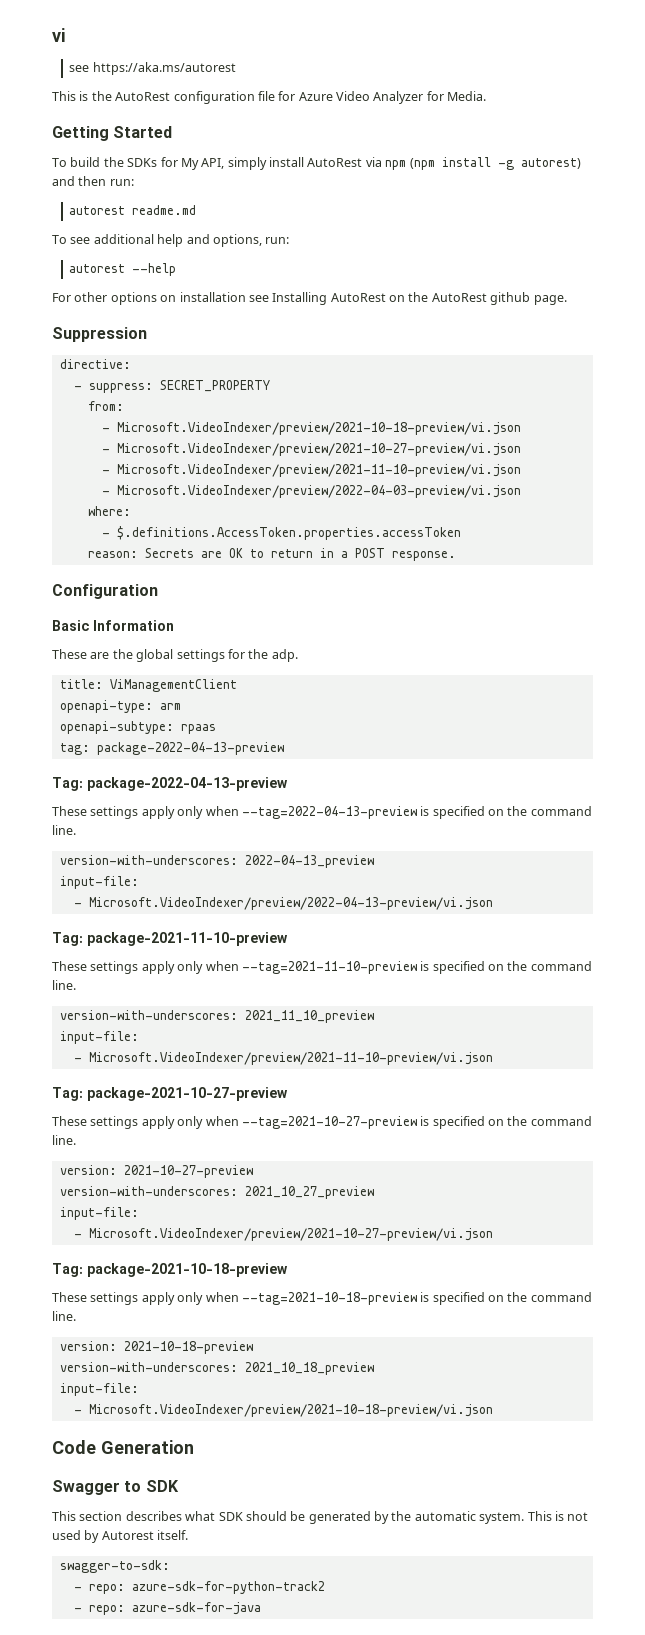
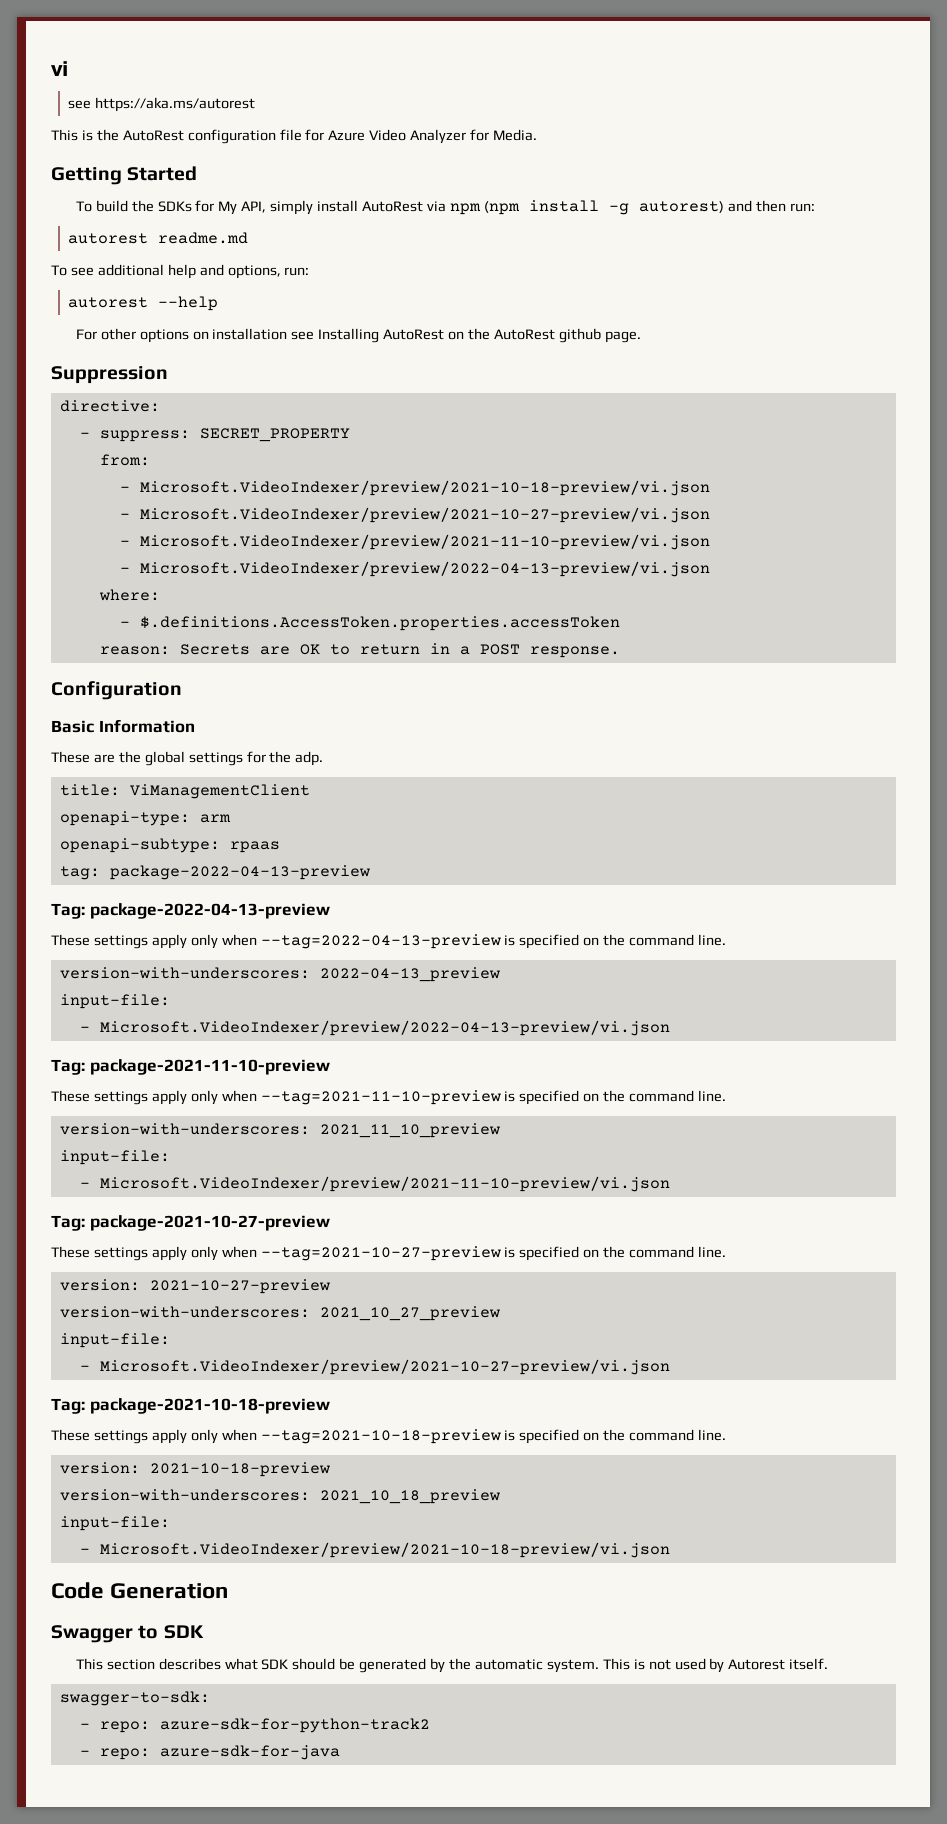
[116,485,521,498] Microsoft.VideoIndexer/preview/2022-04-03-preview/vi.json -> [139,561,710,577] Microsoft.VideoIndexer/preview/2022-04-13-preview/vi.json

